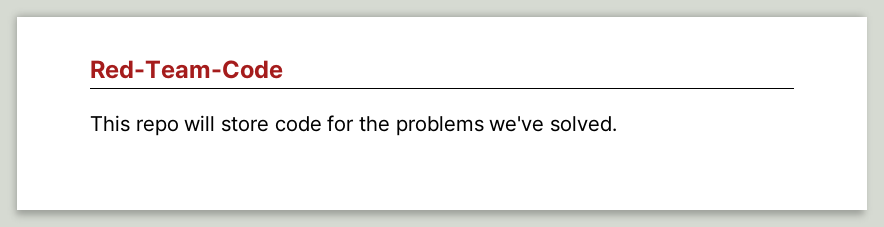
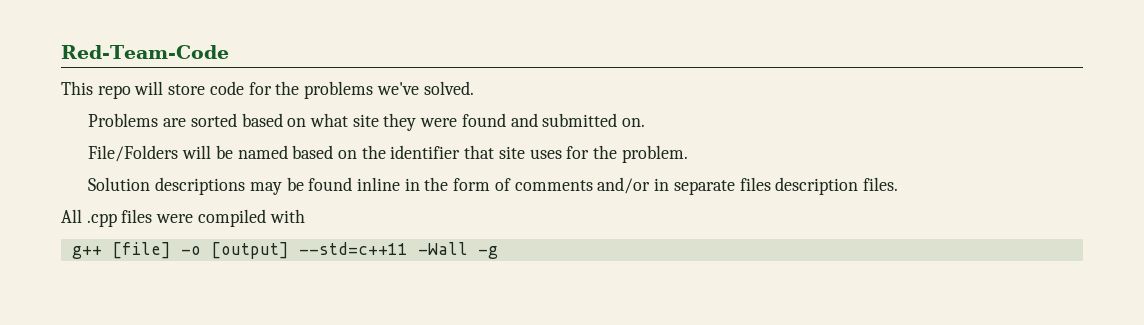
(618, 124) none -> [88,113,646,131] [88,145,688,163] [88,177,898,195] [61,209,305,227] [71,242,498,259] // Problems are sorted based on what site they were found and submitted on. // File/Folders will be named based on the identifier that site uses for the problem. // Solution descriptions may be found inline in the form of comments and/or in separate files description files. // All .cpp files were compiled with // g++ [file] -o [output] --std=c++11 -Wall -g

